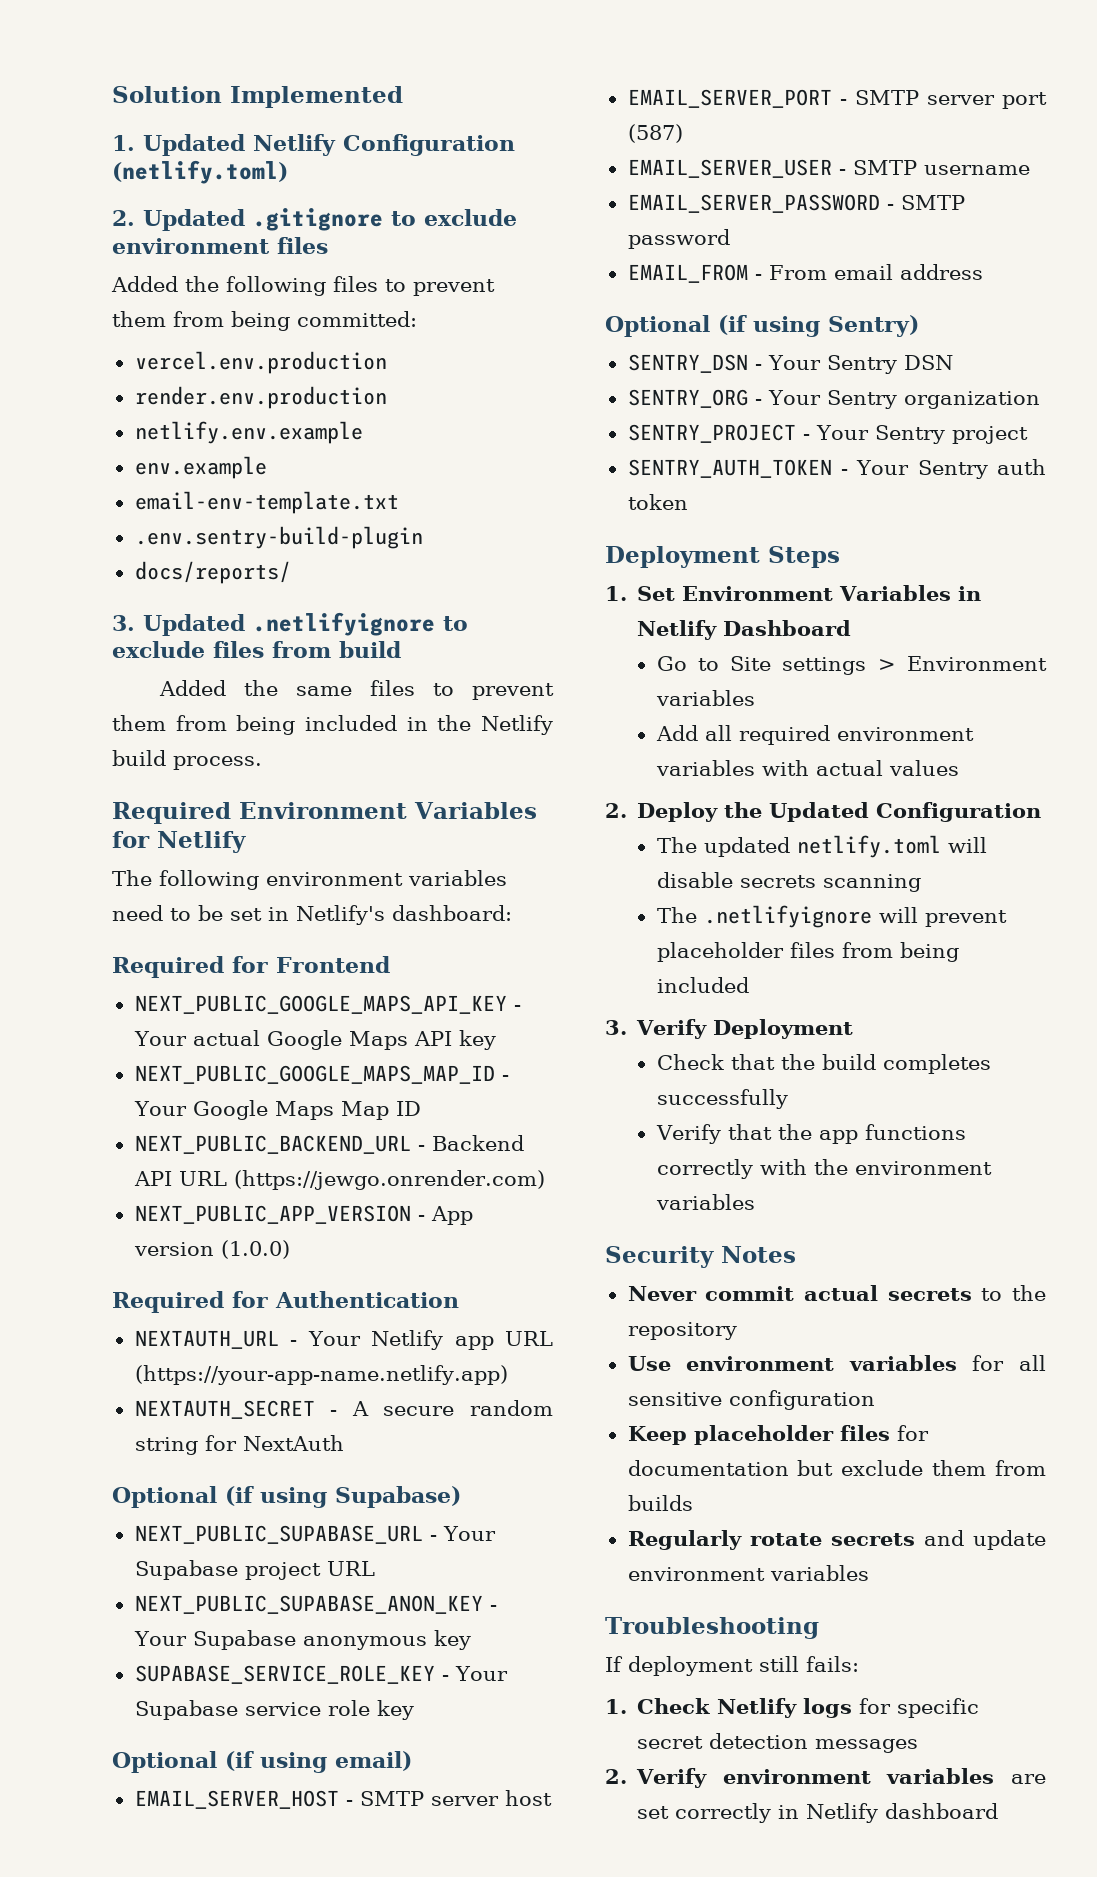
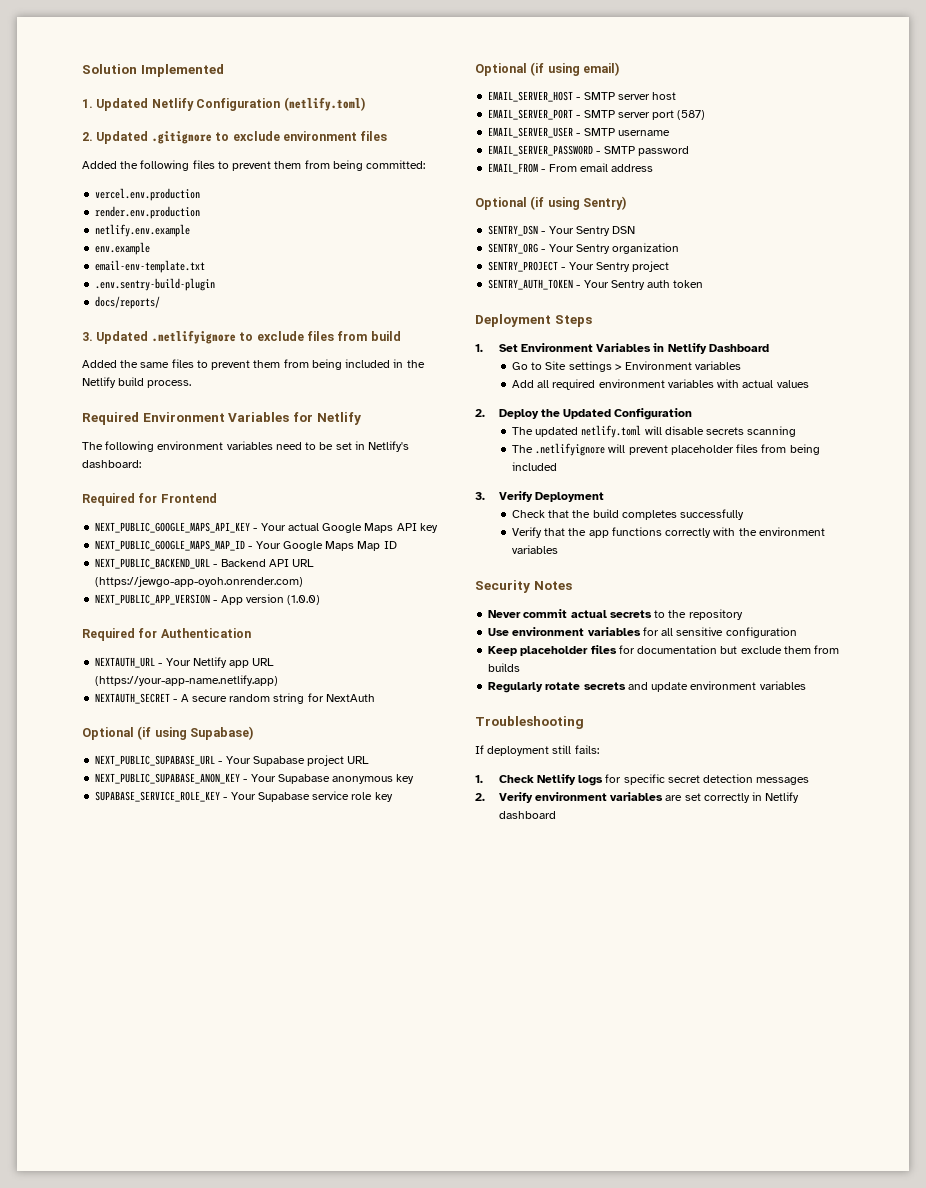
[233,1170,545,1190] (https://jewgo.onrender.com) -> [95,576,304,587] (https://jewgo-app-oyoh.onrender.com)

